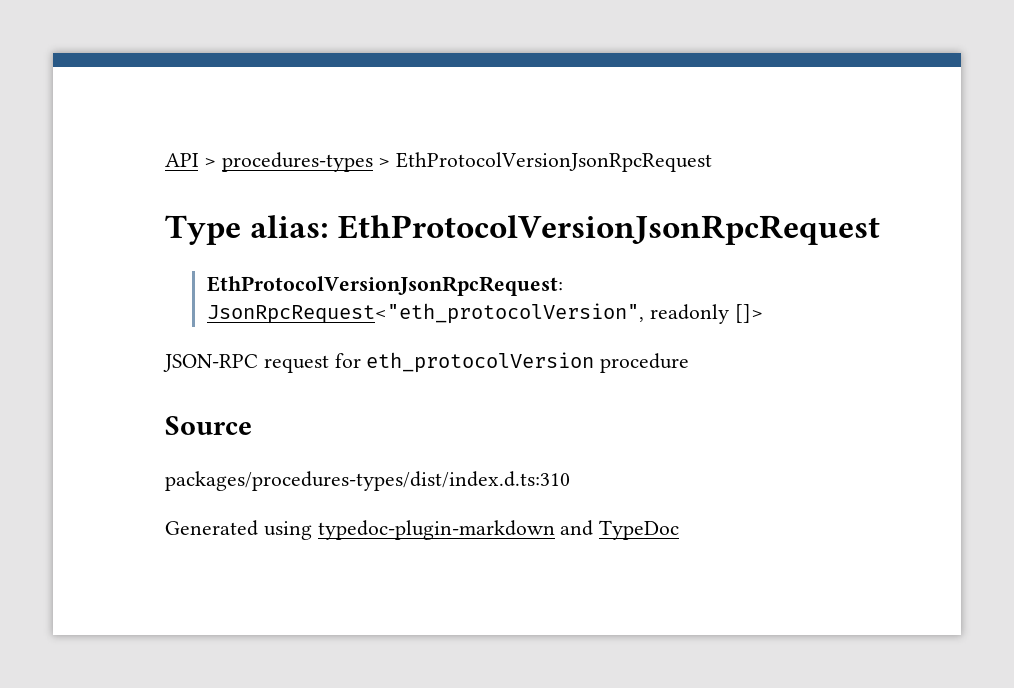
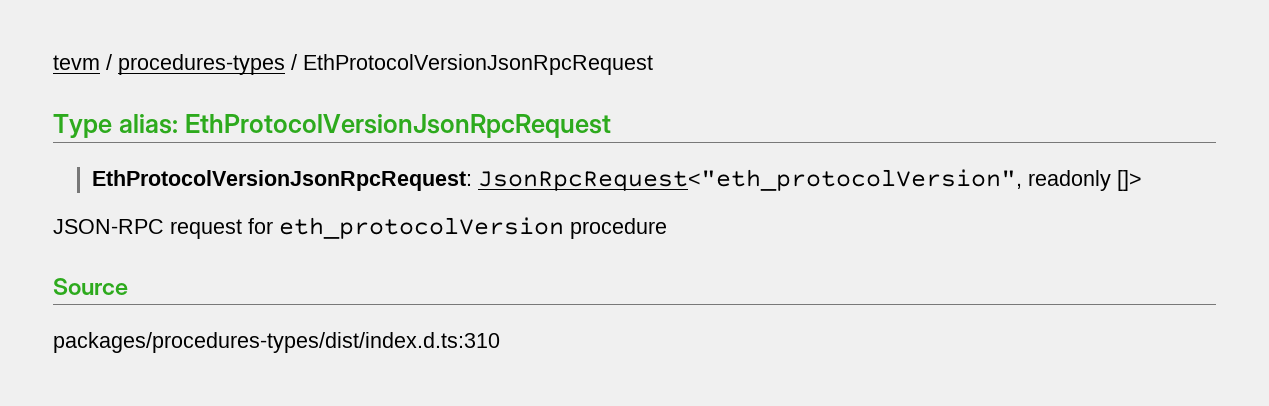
[165,152,391,172] API > procedures-types > -> [53,54,297,75] tevm / procedures-types /
[165,520,680,540] // Generated using typedoc-plugin-markdown and TypeDoc -> (500, 342) none

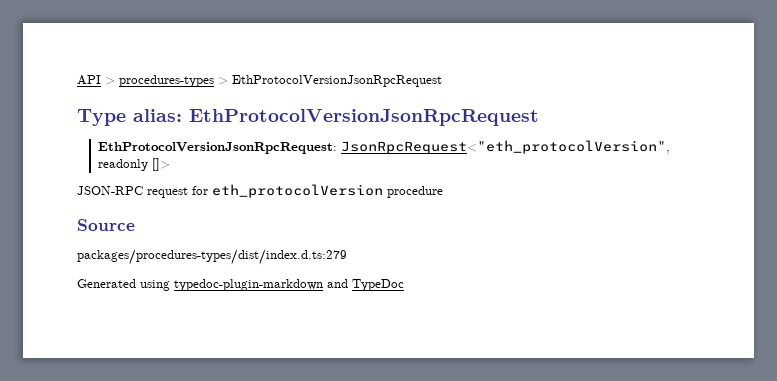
[53,54,297,75] tevm / procedures-types / -> [77,75,228,87] API > procedures-types >
[53,332,500,353] packages/procedures-types/dist/index.d.ts:310 -> [77,249,347,265] [77,279,404,291] packages/procedures-types/dist/index.d.ts:279 // Generated using typedoc-plugin-markdown and TypeDoc

